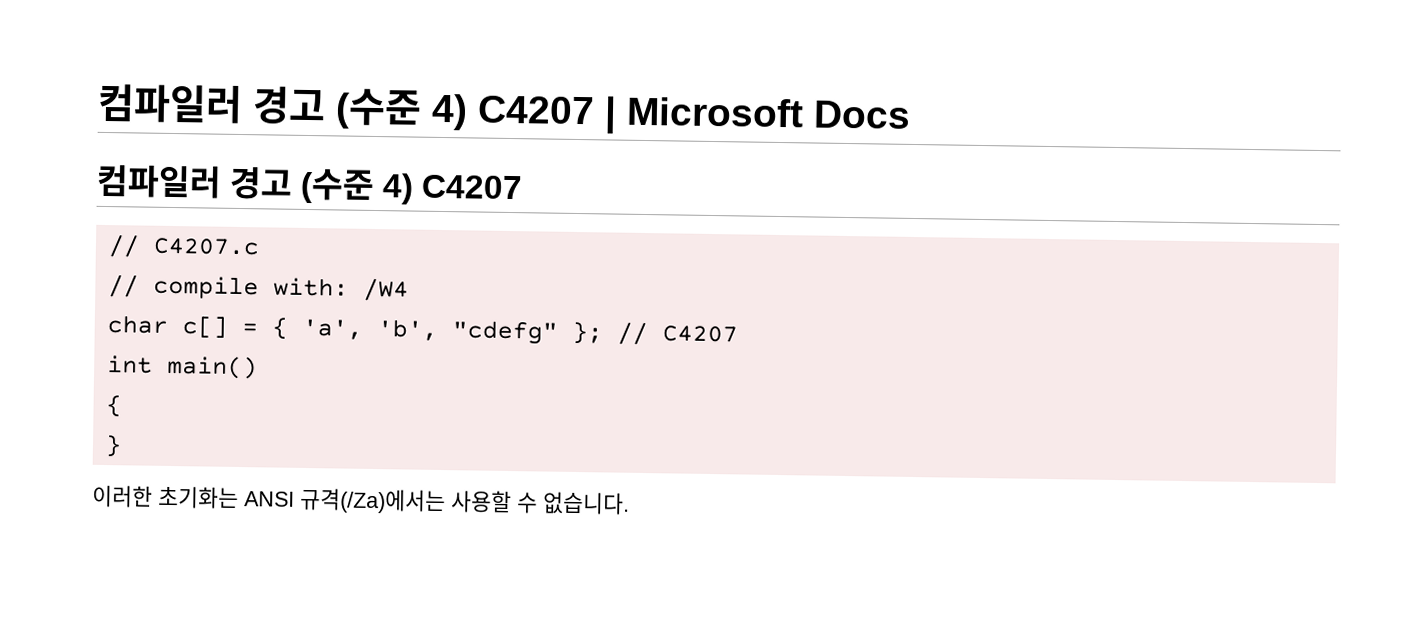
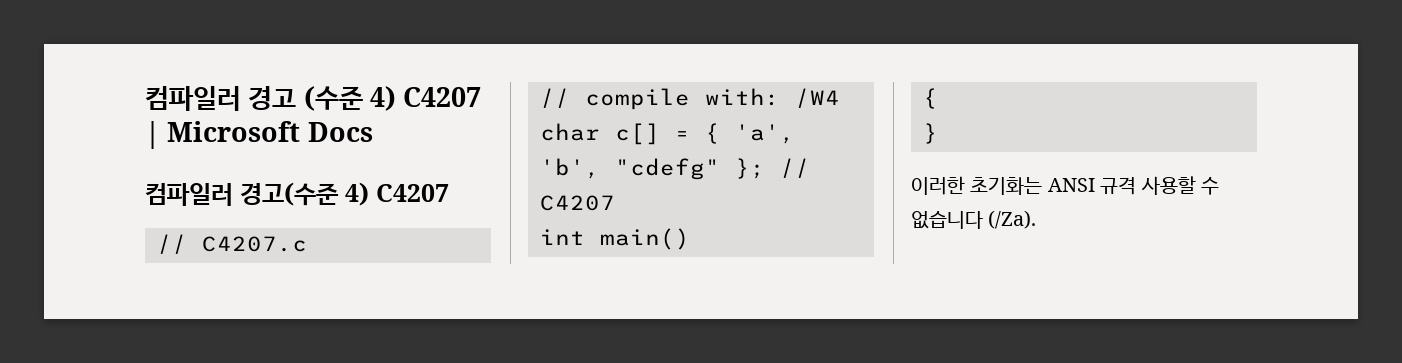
[229,165,376,204] 경고 (수준 -> [240,182,339,206] 경고(수준
[300,487,446,515] 규격(/Za)에서는 -> [1100,177,1137,195] 규격
[543,491,630,515] 없습니다. -> [911,210,1037,229] 없습니다 (/Za).

